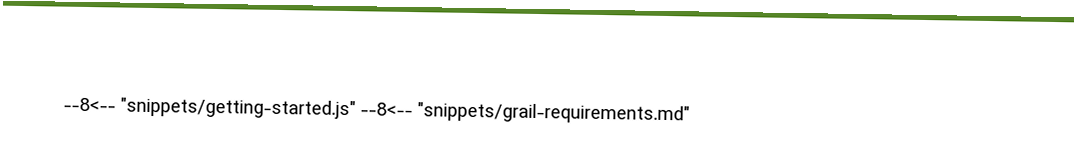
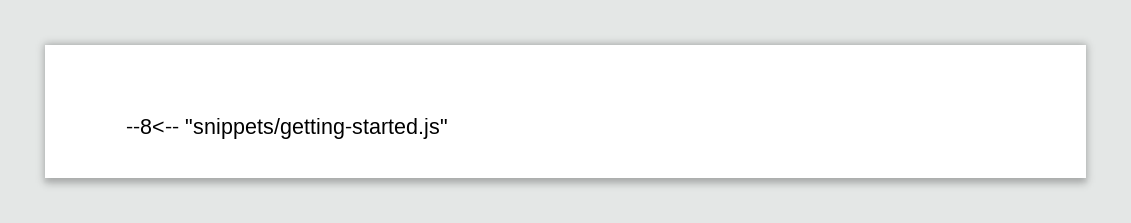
[360,102,690,125] --8<-- "snippets/grail-requirements.md" -> (448, 128) none

